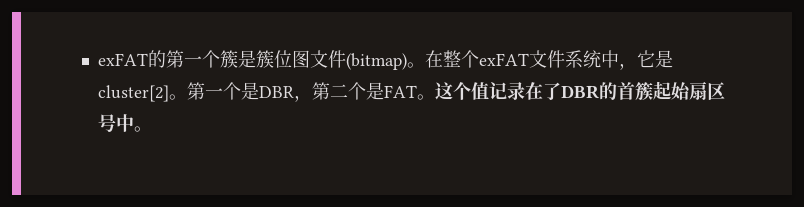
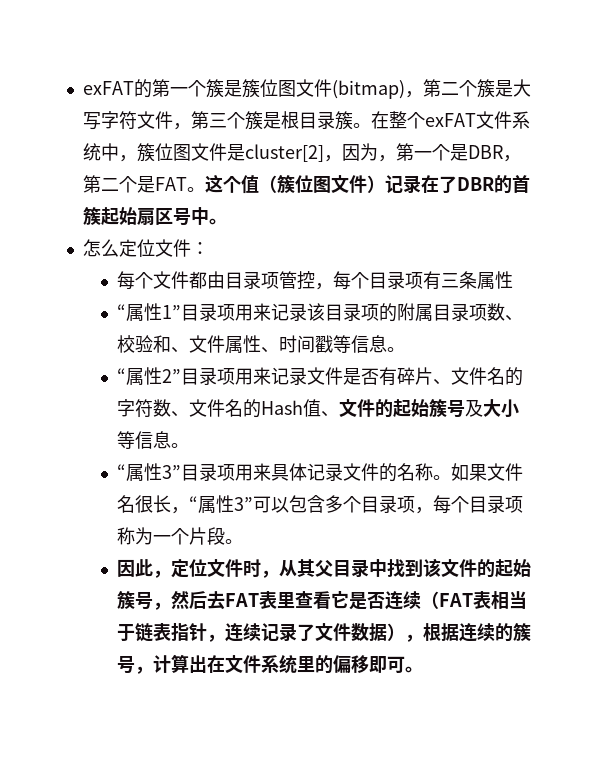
(407, 61) none -> [404,79,531,98] [82,111,353,130] ，第二个簇是大写字符文件，第三个簇是根目录簇
[636,50,673,68] [97,85,187,102] 它是cluster[2]。 -> [136,143,396,162] 簇位图文件是cluster[2]，因为，
(489, 91) none -> [258,175,385,193] （簇位图文件）
(152, 129) none -> [82,239,209,257] [116,271,513,290] [116,303,523,322] [116,335,405,353] [116,367,523,386] [116,399,519,418] [116,431,189,449] [116,463,523,482] [116,495,523,514] [116,527,243,545] [116,558,531,578] [116,590,527,610] [116,622,531,642] [116,654,423,674] // 怎么定位文件： // 每个文件都由目录项管控，每个目录项有三条属性 // “属性1”目录项用来记录该目录项的附属目录项数、校验和、文件属性、时间戳等信息。 // “属性2”目录项用来记录文件是否有碎片、文件名的字符数、文件名的Hash值、文件的起始簇号及大小等信息。 // “属性3”目录项用来具体记录文件的名称。如果文件名很长，“属性3”可以包含多个目录项，每个目录项称为一个片段。 // 因此，定位文件时，从其父目录中找到该文件的起始簇号，然后去FAT表里查看它是否连续（FAT表相当于链表指针，连续记录了文件数据），根据连续的簇号，计算出在文件系统里的偏移即可。

